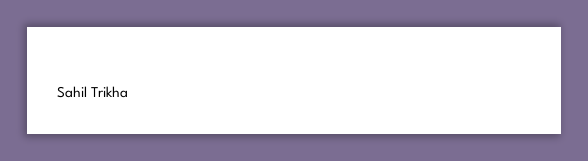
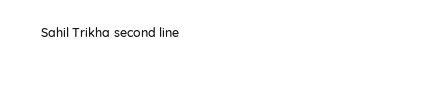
(129, 92) none -> [113,27,180,37] second line

